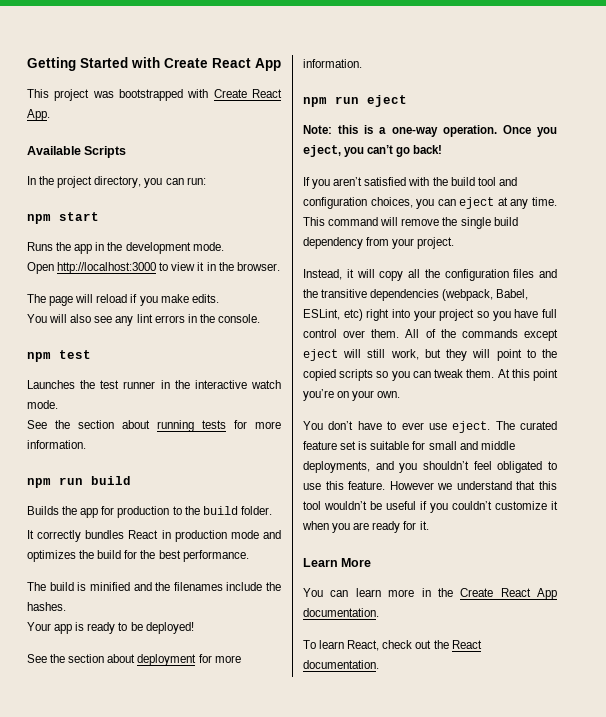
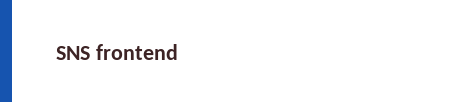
[27,57,281,71] [27,89,282,101] [27,109,50,121] [27,146,127,158] [27,176,206,188] [27,212,99,224] [27,242,224,254] [27,262,280,274] [27,294,219,306] [27,314,260,326] [27,350,91,362] [27,380,281,389] [27,400,58,409] [27,420,281,432] [27,440,86,449] [27,476,131,488] [27,506,272,518] [27,530,281,542] [27,550,249,562] [27,582,281,591] [27,602,66,611] [27,622,194,634] [27,654,241,666] [303,59,362,68] [303,95,407,107] [303,125,557,137] [303,145,443,157] [303,177,517,189] [303,197,557,209] [303,217,518,229] [303,237,455,249] [303,269,557,281] [303,289,529,301] [303,309,557,321] [303,329,558,341] [303,349,557,361] [303,369,558,381] [303,389,401,401] [303,421,557,433] [303,441,515,450] [303,461,557,473] [303,481,557,490] [303,501,558,513] [302,521,429,533] [303,558,372,567] [303,588,557,600] [303,608,379,617] [303,640,482,651] [303,660,379,669] Getting Started with Create React App // This project was bootstrapped with Create React App. // Available Scripts // In the project directory, you can run: // npm start // Runs the app in the development mode. // Open http://localhost:3000 to view it in the browser. // The page will reload if you make edits. // You will also see any lint errors in the console. // npm test // Launches the test runner in the interactive watch mode. // See the section about running tests for more information. // npm run build // Builds the app for production to the build folder. // It correctly bundles React in production mode and optimizes the build for the best performance. // The build is minified and the filenames include the hashes. // Your app is ready to be deployed! // See the section about deployment for more information. // npm run eject // Note: this is a one-way operation. Once you eject, you can’t go back! // If you aren’t satisfied with the build tool and configuration choices, you can eject at any time. This command will remove the single build dependency from your project. // Instead, it will copy all the configuration files and the transitive dependencies (webpack, Babel, ESLint, etc) right into your project so you have full control over them. All of the commands except eject will still work, but they will point to the copied scripts so you can tweak them. At this point you’re on your own. // You don’t have to ever use eject. The curated feature set is suitable for small and middle deployments, and you shouldn’t feel obligated to use this feature. However we understand that this tool wouldn’t be useful if you couldn’t customize it when you are ready for it. // Learn More // You can learn more in the Create React App documentation. // To learn React, check out the React documentation. -> [56,44,178,60] SNS frontend

